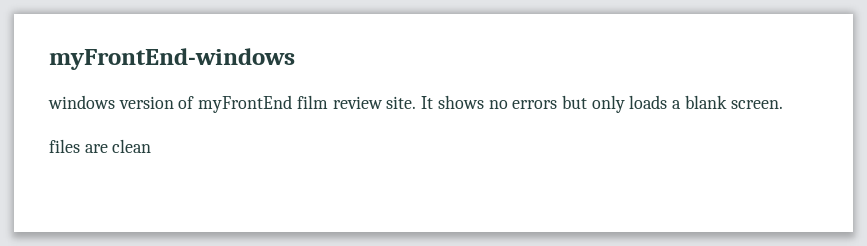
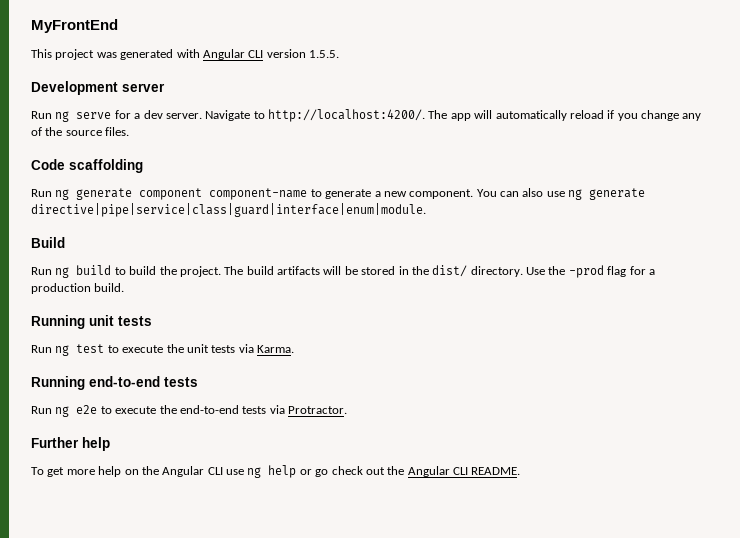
[49,48,295,70] [48,95,783,113] [49,139,152,153] myFrontEnd-windows // windows version of myFrontEnd film review site. It shows no errors but only loads a blank screen. // files are clean -> [31,19,118,33] [31,49,339,60] [31,81,165,95] [31,109,702,122] [31,127,130,136] [31,159,143,173] [31,188,646,200] [31,203,426,217] [31,237,65,248] [31,265,655,278] [31,283,125,294] [31,315,152,329] [31,344,294,356] [31,376,198,390] [31,405,347,417] [31,437,110,451] [31,465,521,478] MyFrontEnd // This project was generated with Angular CLI version 1.5.5. // Development server // Run ng serve for a dev server. Navigate to http://localhost:4200/. The app will automatically reload if you change any of the source files. // Code scaffolding // Run ng generate component component-name to generate a new component. You can also use ng generate directive|pipe|service|class|guard|interface|enum|module. // Build // Run ng build to build the project. The build artifacts will be stored in the dist/ directory. Use the -prod flag for a production build. // Running unit tests // Run ng test to execute the unit tests via Karma. // Running end-to-end tests // Run ng e2e to execute the end-to-end tests via Protractor. // Further help // To get more help on the Angular CLI use ng help or go check out the Angular CLI README.

